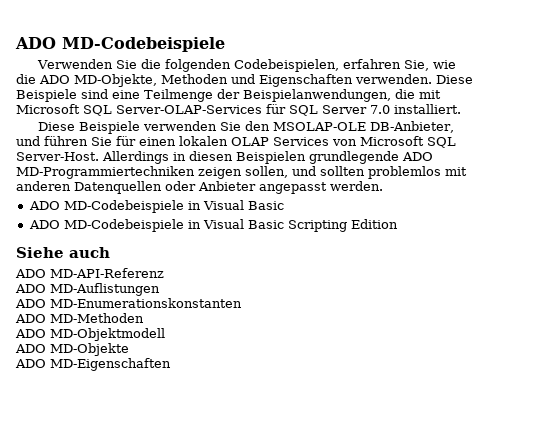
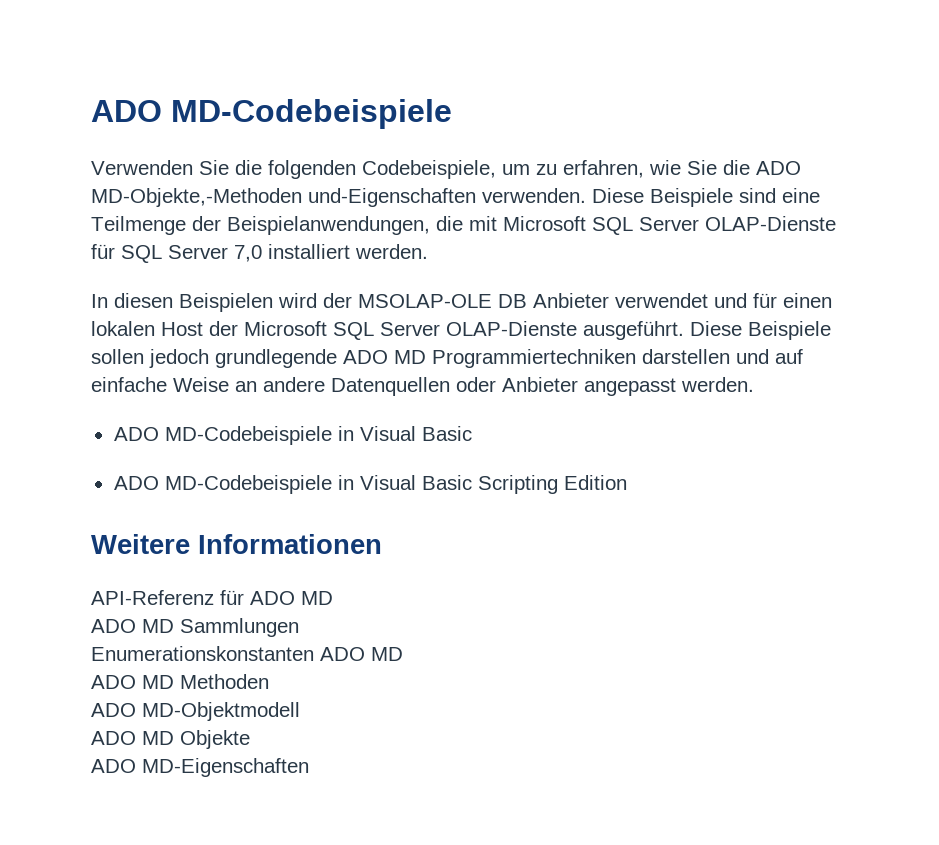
[233,59,456,72] [16,74,353,87] Codebeispielen, erfahren Sie, wie die ADO MD-Objekte, Methoden und Eigenschaften -> [362,160,801,179] [91,188,476,207] Codebeispiele, um zu erfahren, wie Sie die ADO MD-Objekte,-Methoden und-Eigenschaften
[116,105,262,114] Server-OLAP-Services -> [639,216,836,231] Server OLAP-Dienste
[370,104,461,114] [37,121,454,134] [16,136,456,148] [16,151,433,164] [16,166,467,179] [16,181,71,191] 7.0 installiert. // Diese Beispiele verwenden Sie den MSOLAP-OLE DB-Anbieter, und führen Sie für einen lokalen OLAP Services von Microsoft SQL Server-Host. Allerdings in diesen Beispielen grundlegende ADO MD-Programmiertechniken zeigen sollen, und sollten problemlos mit anderen -> [234,244,428,262] [91,293,832,312] [91,321,831,340] [91,349,803,368] [91,377,325,392] 7,0 installiert werden. // In diesen Beispielen wird der MSOLAP-OLE DB Anbieter verwendet und für einen lokalen Host der Microsoft SQL Server OLAP-Dienste ausgeführt. Diese Beispiele sollen jedoch grundlegende ADO MD Programmiertechniken darstellen und auf einfache Weise an andere
[16,247,110,258] [15,268,164,278] [15,283,160,296] [15,298,242,308] [15,313,144,323] Siehe auch // ADO MD-API-Referenz // ADO MD-Auflistungen // ADO MD-Enumerationskonstanten // ADO MD-Methoden -> [91,534,382,554] [91,590,333,605] [91,618,299,637] [91,646,403,661] [91,674,269,689] Weitere Informationen // API-Referenz für ADO MD // ADO MD Sammlungen // Enumerationskonstanten ADO MD // ADO MD Methoden
[50,343,129,356] MD-Objekte -> [142,730,250,749] MD Objekte

